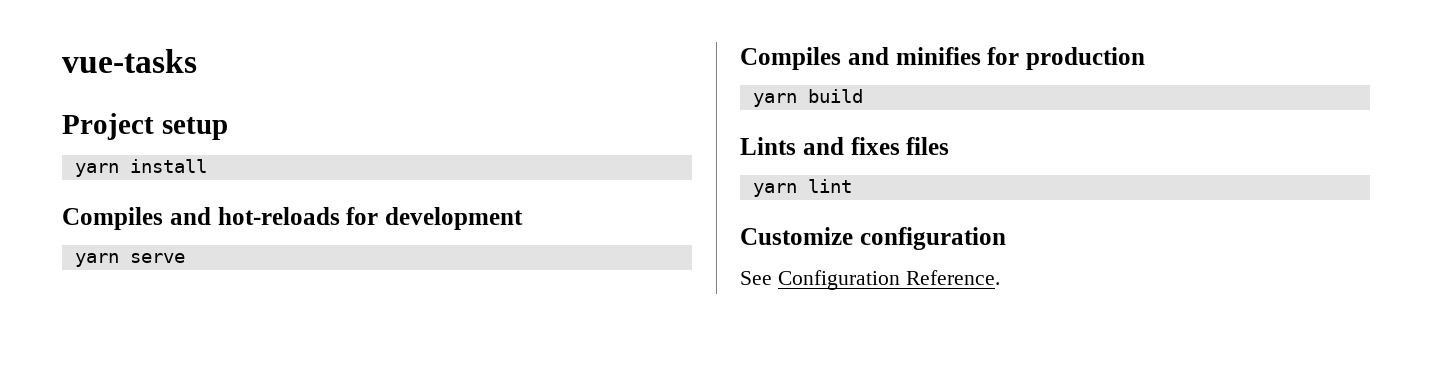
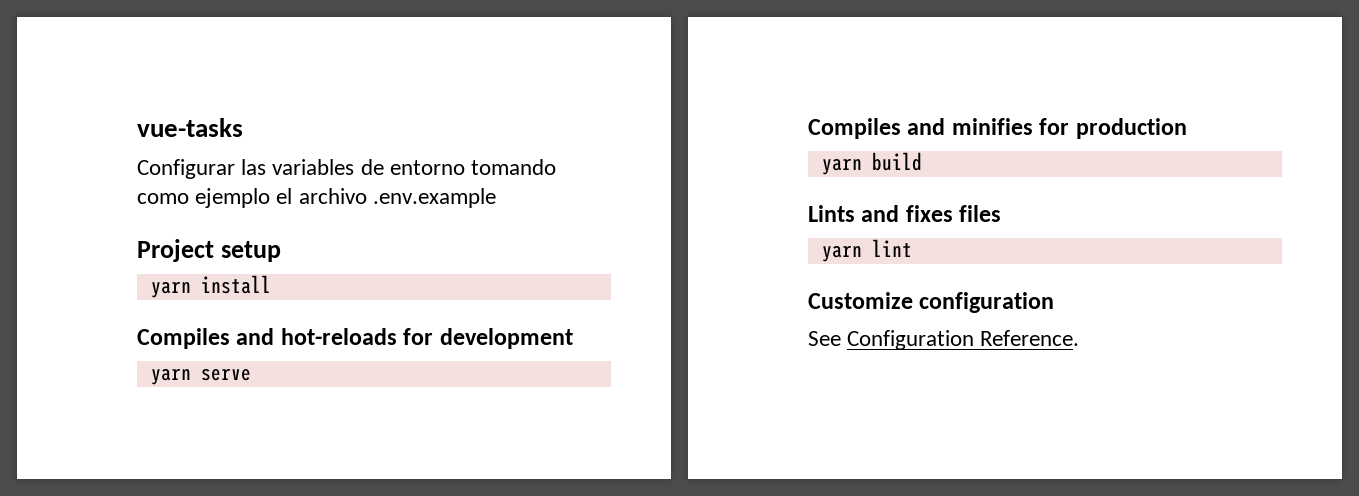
(197, 61) none -> [137,159,557,179] [137,188,496,208] // Configurar las variables de entorno tomando como ejemplo el archivo .env.example

